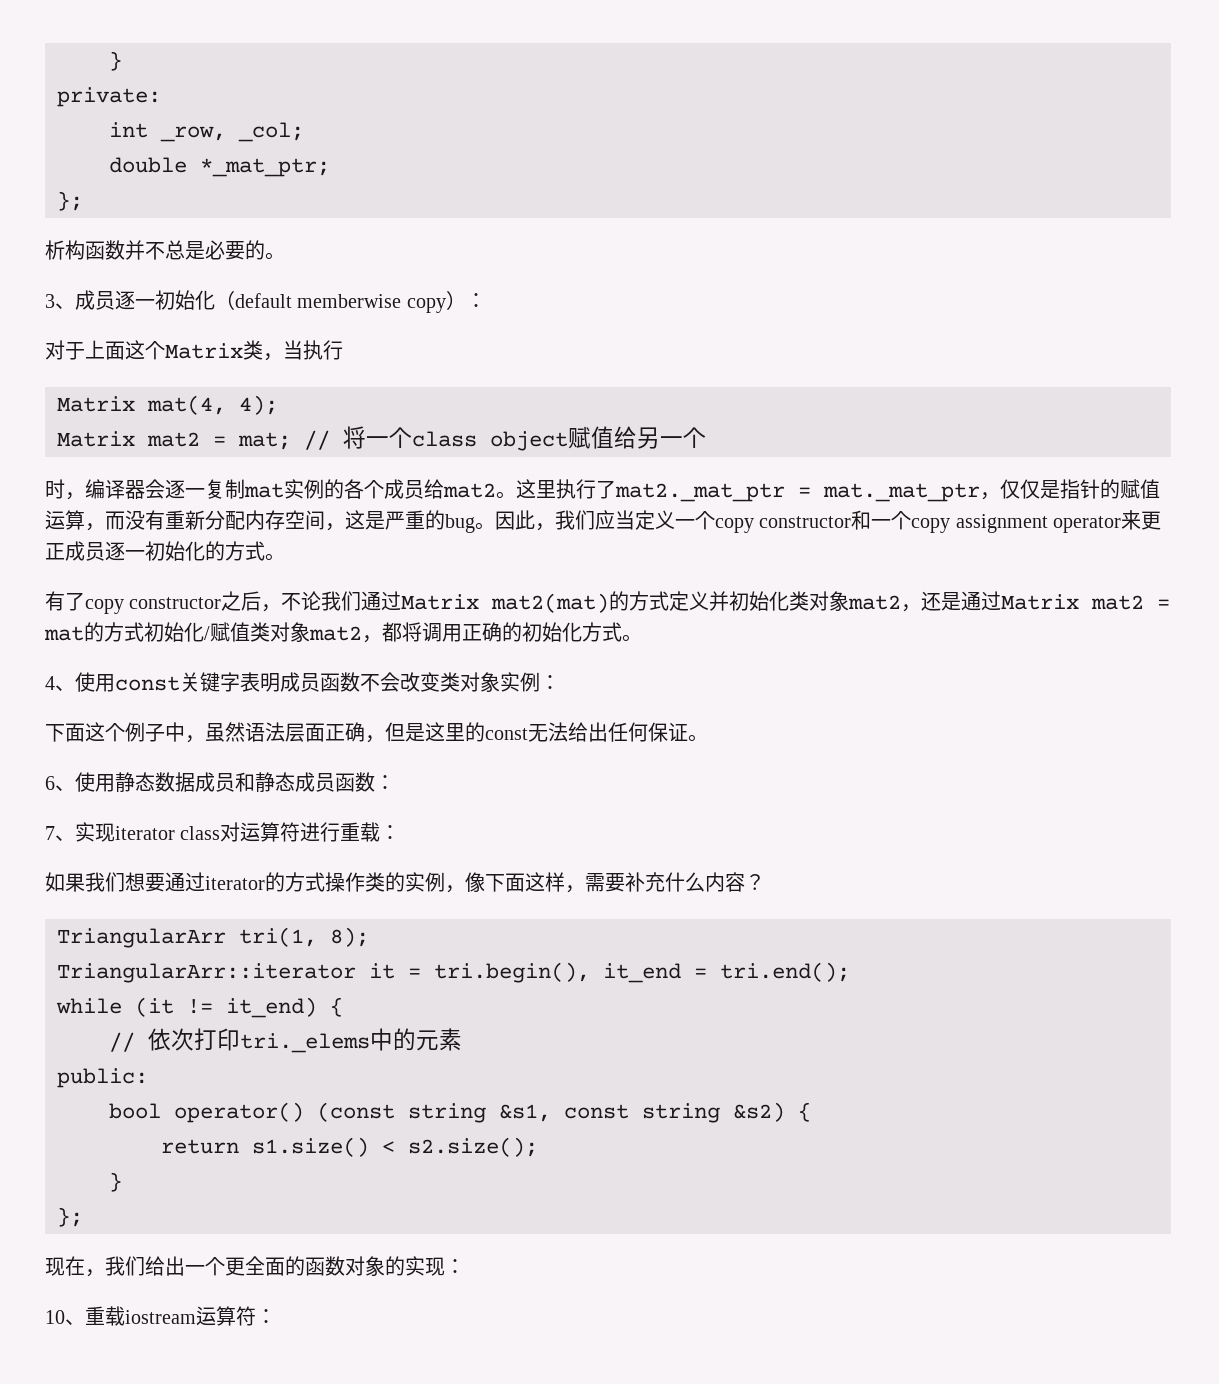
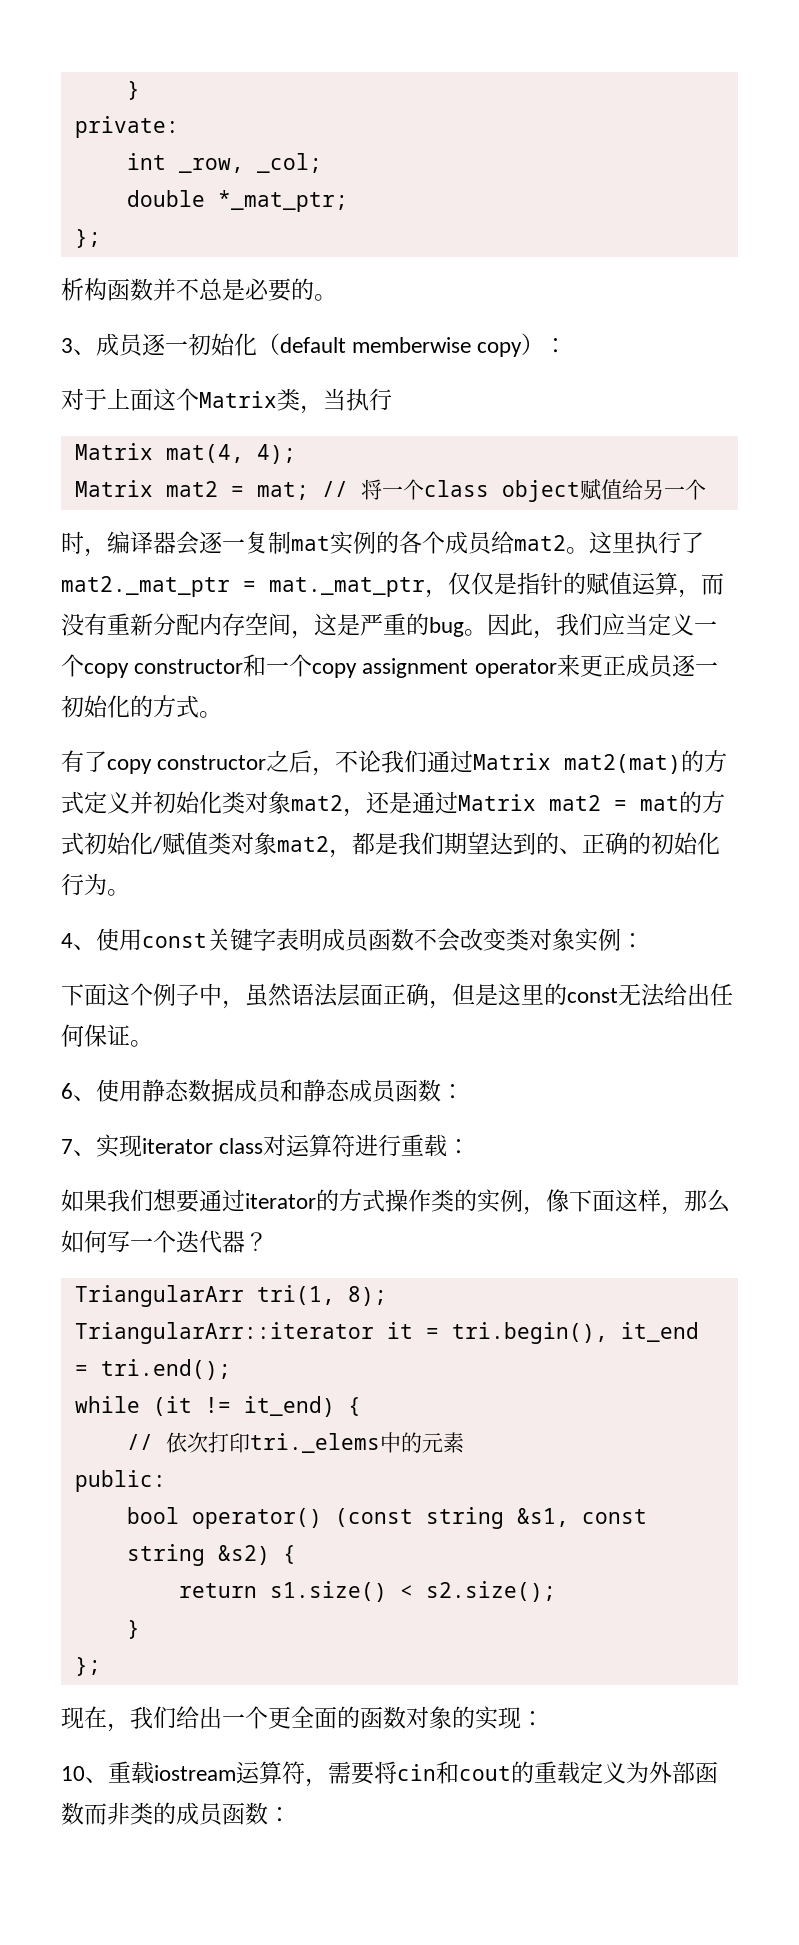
[402,622,462,642] 将调用 -> [375,832,582,855] 是我们期望达到的、
[582,622,622,642] 方式 -> [61,873,107,896] 行为
[585,872,745,892] 需要补充什么内容 -> [684,1189,730,1213] [61,1230,245,1253] 那么如何写一个迭代器
(256, 1316) none -> [305,1761,718,1787] [61,1802,268,1826] ，需要将cin和cout的重载定义为外部函数而非类的成员函数

